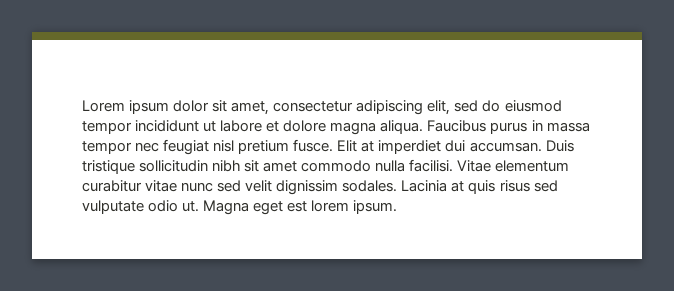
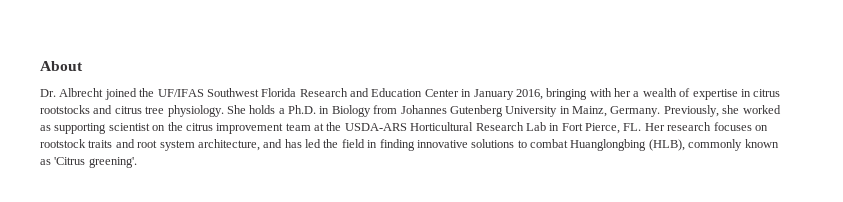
[82,100,562,115] [82,120,590,135] [82,139,574,155] [82,159,570,174] [82,180,558,195] [82,200,398,215] Lorem ipsum dolor sit amet, consectetur adipiscing elit, sed do eiusmod tempor incididunt ut labore et dolore magna aliqua. Faucibus purus in massa tempor nec feugiat nisl pretium fusce. Elit at imperdiet dui accumsan. Duis tristique sollicitudin nibh sit amet commodo nulla facilisi. Vitae elementum curabitur vitae nunc sed velit dignissim sodales. Lacinia at quis risus sed vulputate odio ut. Magna eget est lorem ipsum. -> [40,61,83,71] [40,88,781,100] [40,105,781,117] [40,122,768,134] [40,139,779,151] [40,157,137,168] About // Dr. Albrecht joined the UF/IFAS Southwest Florida Research and Education Center in January 2016, bringing with her a wealth of expertise in citrus rootstocks and citrus tree physiology. She holds a Ph.D. in Biology from Johannes Gutenberg University in Mainz, Germany. Previously, she worked as supporting scientist on the citrus improvement team at the USDA-ARS Horticultural Research Lab in Fort Pierce, FL. Her research focuses on rootstock traits and root system architecture, and has led the field in finding innovative solutions to combat Huanglongbing (HLB), commonly known as 'Citrus greening'.

